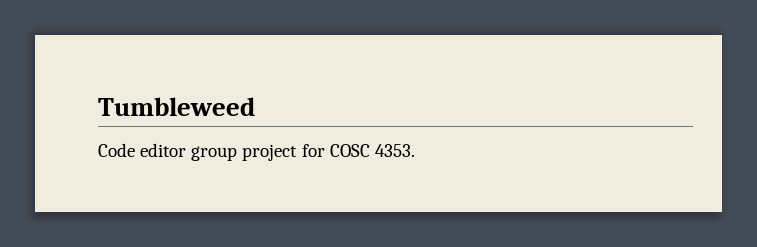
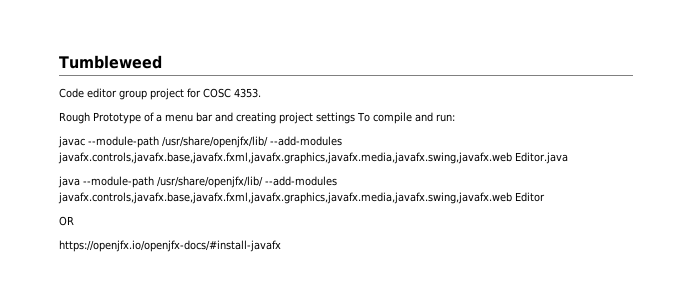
(415, 150) none -> [59,112,455,124] [58,136,342,148] [58,152,568,164] [58,176,337,188] [58,192,545,204] [59,216,74,226] [59,240,281,252] // Rough Prototype of a menu bar and creating project settings To compile and run: // javac --module-path /usr/share/openjfx/lib/ --add-modules javafx.controls,javafx.base,javafx.fxml,javafx.graphics,javafx.media,javafx.swing,javafx.web Editor.java // java --module-path /usr/share/openjfx/lib/ --add-modules javafx.controls,javafx.base,javafx.fxml,javafx.graphics,javafx.media,javafx.swing,javafx.web Editor // OR // https://openjfx.io/openjfx-docs/#install-javafx

